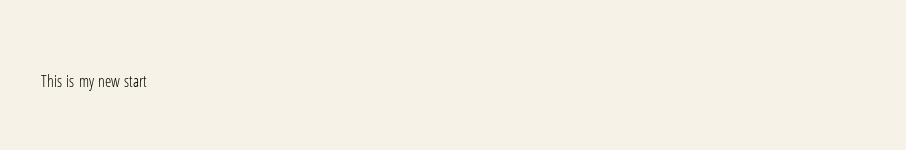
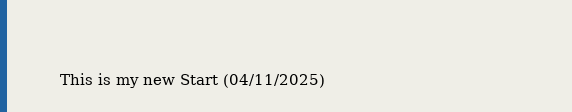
[124,76,148,87] start -> [180,74,325,88] Start (04/11/2025)

